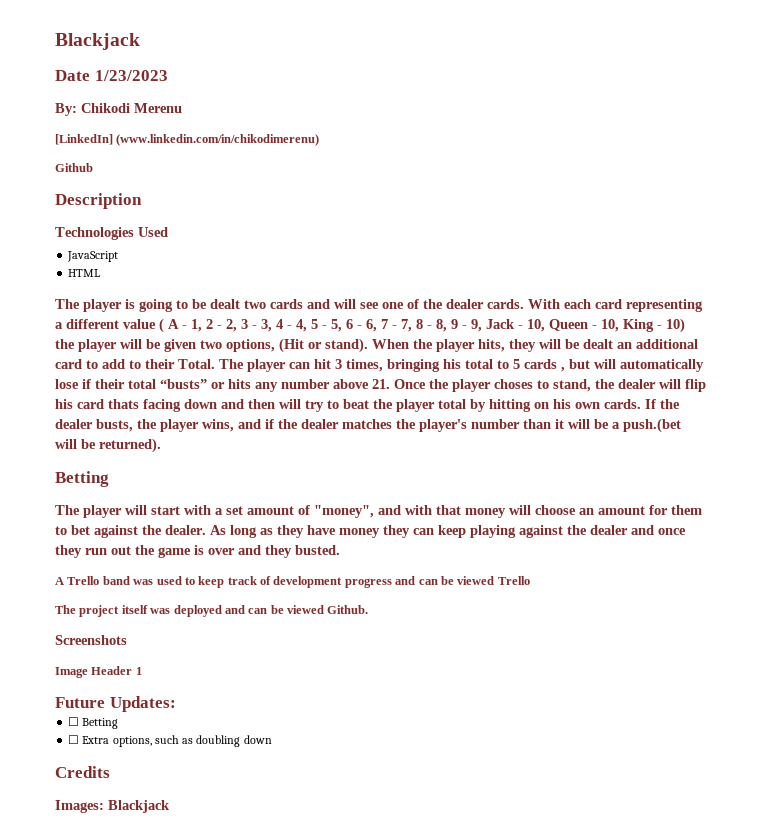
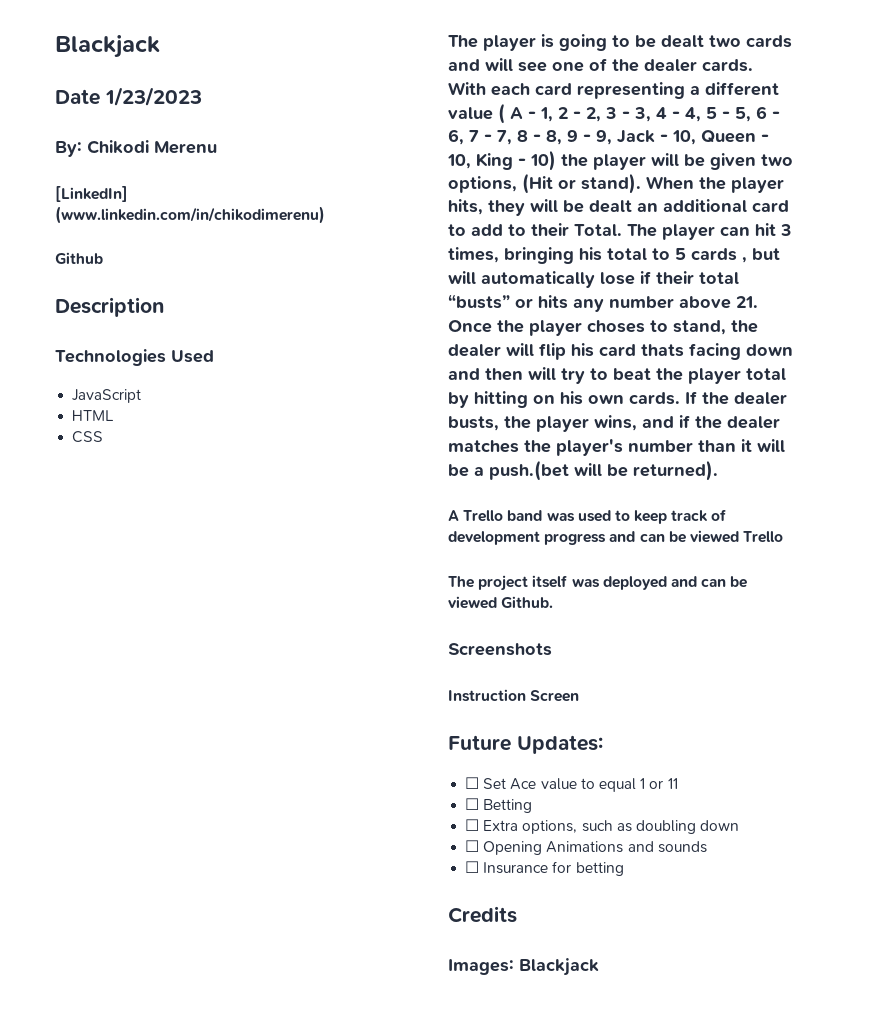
(101, 273) none -> [72,431,104,443] // CSS
[55,471,109,487] [55,505,702,518] [55,525,686,538] [55,545,340,558] // Betting // The player will start with a set amount of "money", and with that money will choose an amount for them to bet against the dealer. As long as they have money they can keep playing against the dealer and once they run out the game is over and they busted. -> (718, 470) none
[55,666,142,678] Image Header 1 -> [448,689,580,702] Instruction Screen
(176, 704) none -> [465,777,678,792] // ☐ Set Ace value to equal 1 or 11
(272, 739) none -> [465,840,707,855] [465,861,624,876] // ☐ Opening Animations and sounds // ☐ Insurance for betting

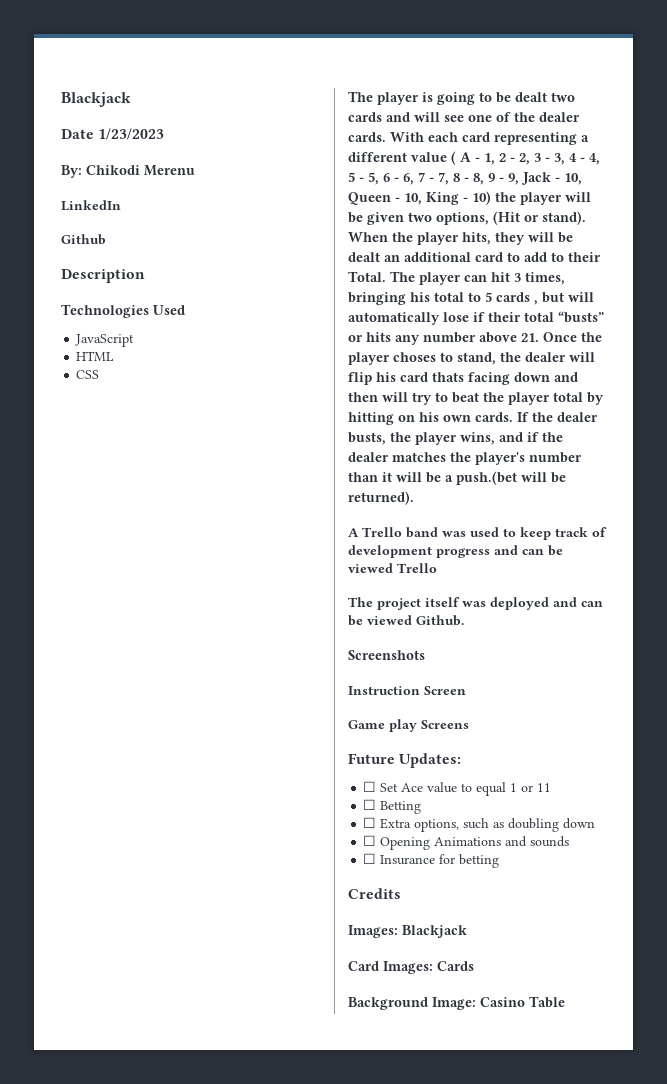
[55,186,128,202] [55,206,325,224] [LinkedIn] (www.linkedin.com/in/chikodimerenu) -> [61,200,121,211] LinkedIn
(580, 696) none -> [348,719,469,732] // Game play Screens
(599, 967) none -> [348,961,474,974] [348,996,565,1010] // Card Images: Cards // Background Image: Casino Table

